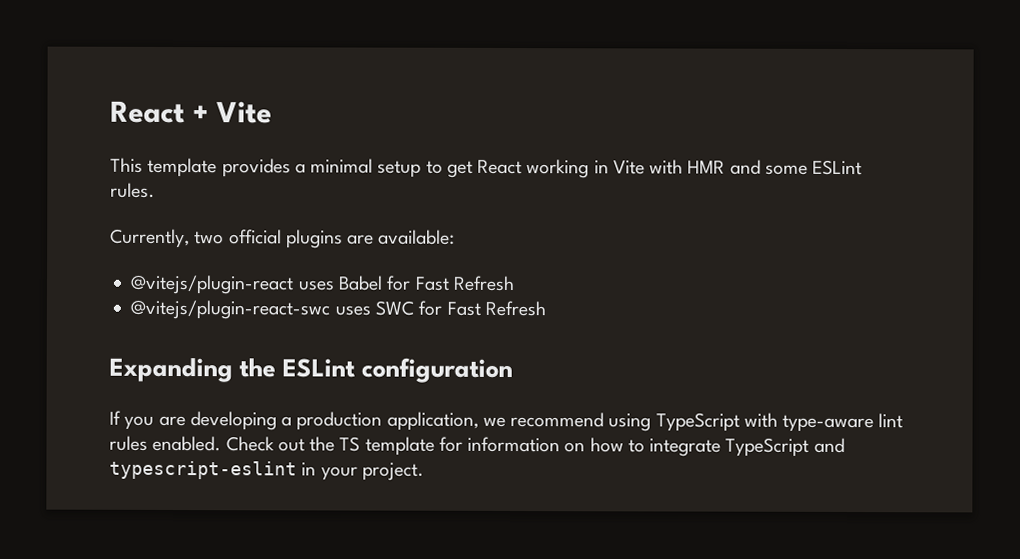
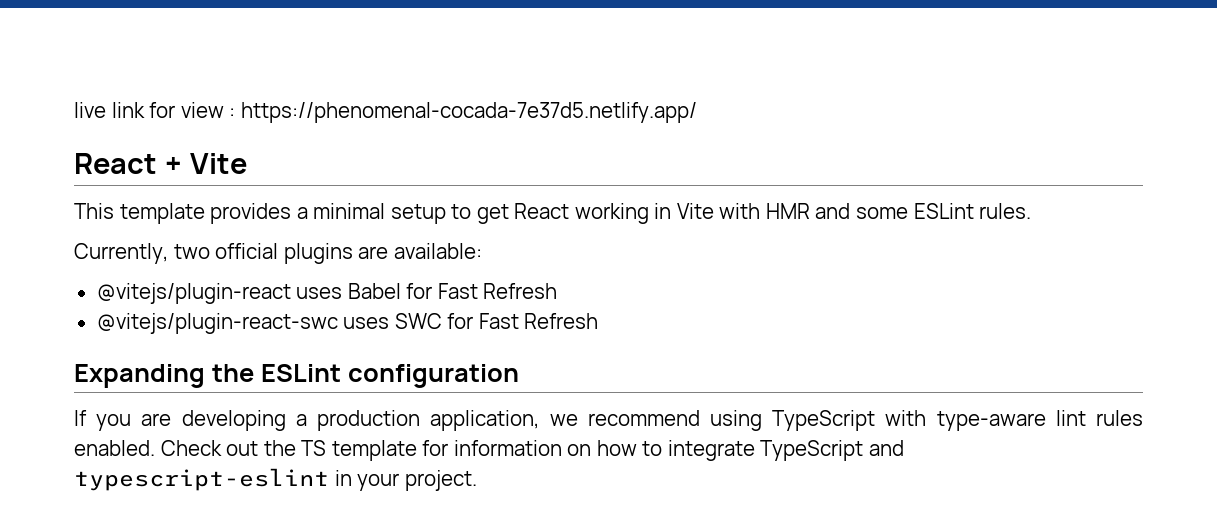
(110, 112) none -> [74,102,697,123] live link for view : https://phenomenal-cocada-7e37d5.netlify.app/ //

